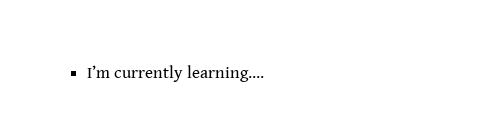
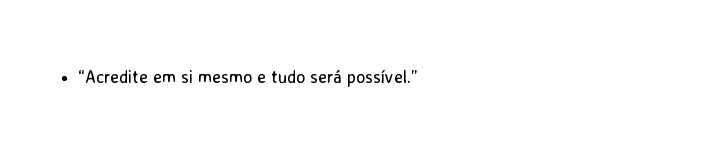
[86,65,264,82] I’m currently learning.... -> [78,69,419,87] “Acredite em si mesmo e tudo será possível.”

